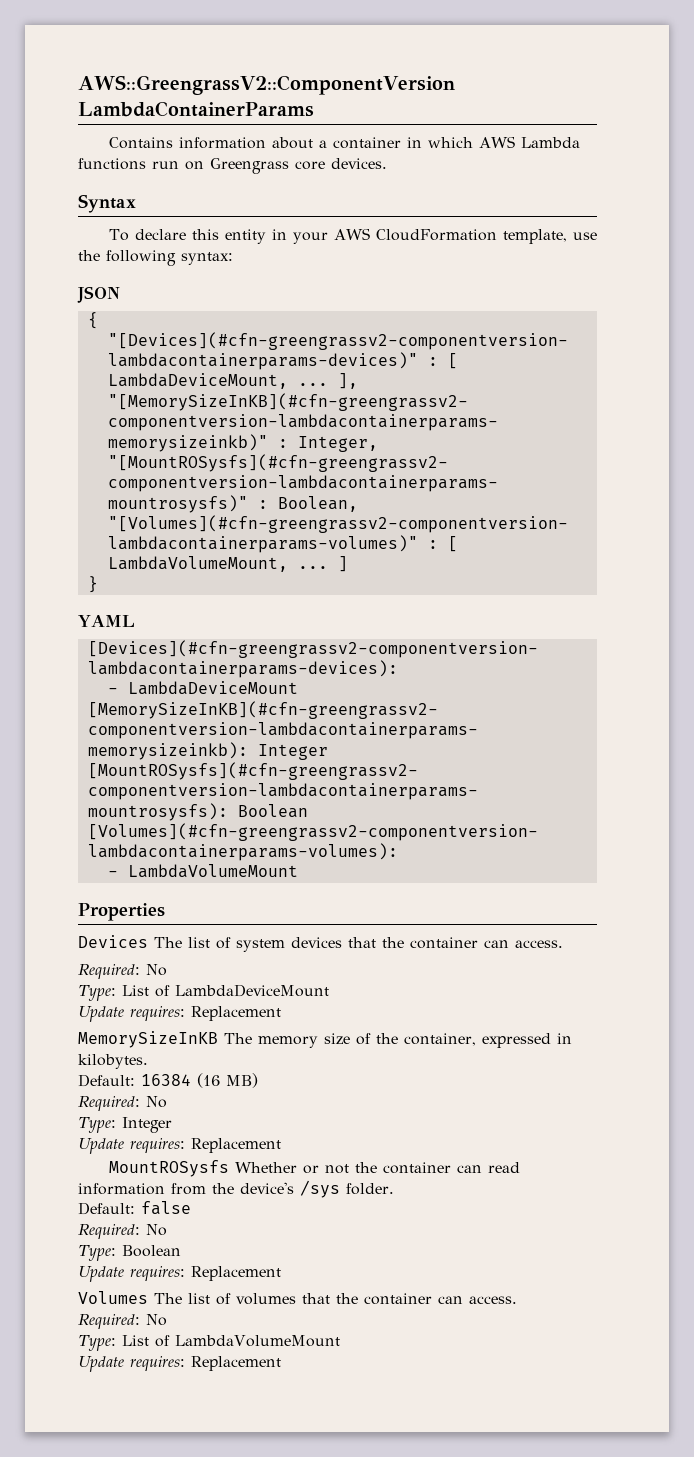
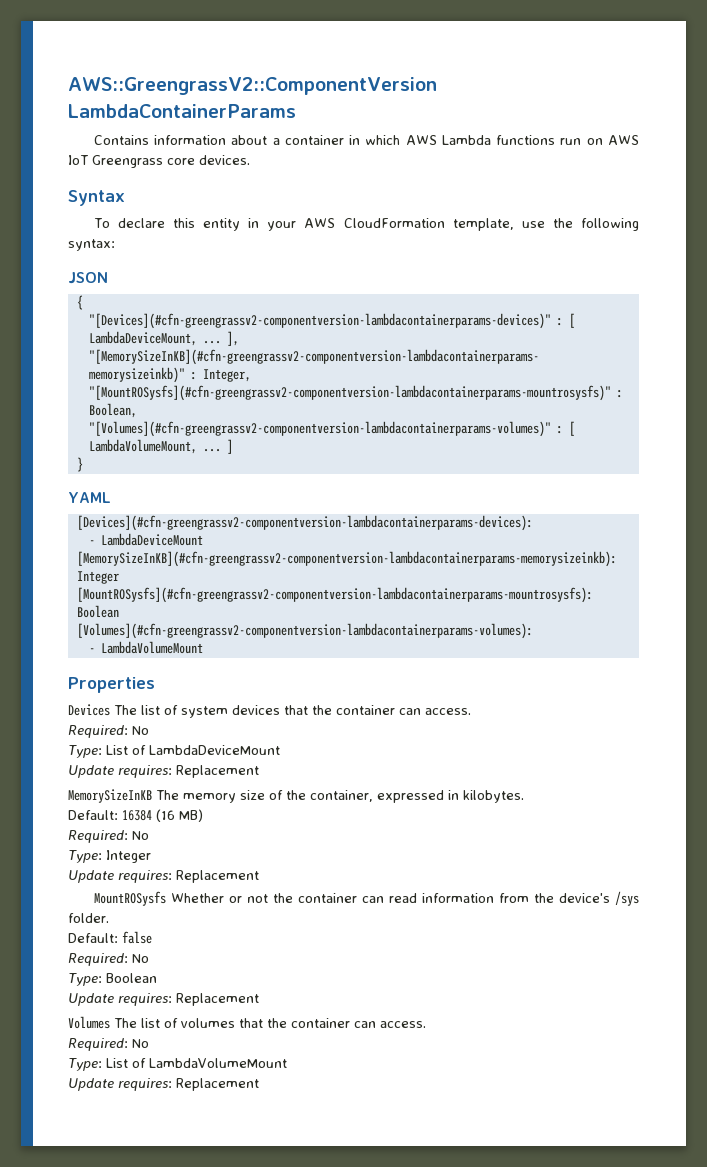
(204, 165) none -> [608,135,639,145] [68,155,88,165] AWS IoT

